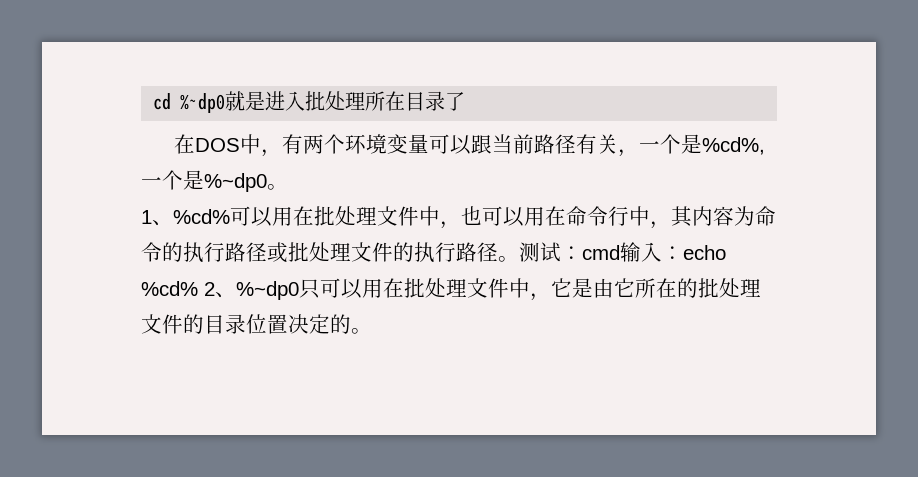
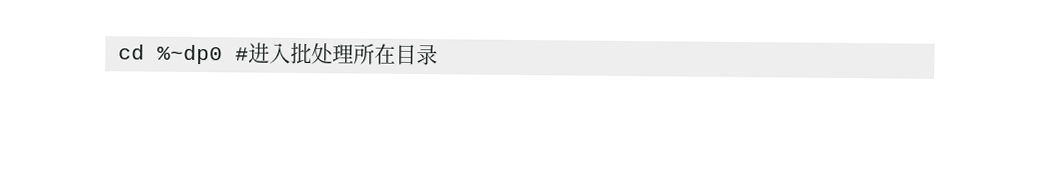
[225,91,266,111] 就是 -> [234,47,249,61] #
[445,92,466,111] [173,134,765,157] [141,170,288,192] [141,206,776,229] [141,242,726,263] [141,278,761,301] [141,314,372,334] 了 // 在DOS中，有两个环境变量可以跟当前路径有关，一个是%cd%,一个是%~dp0。 // 1、%cd%可以用在批处理文件中，也可以用在命令行中，其内容为命令的执行路径或批处理文件的执行路径。测试：cmd输入：echo %cd% 2、%~dp0只可以用在批处理文件中，它是由它所在的批处理文件的目录位置决定的。 -> (438, 55) none

